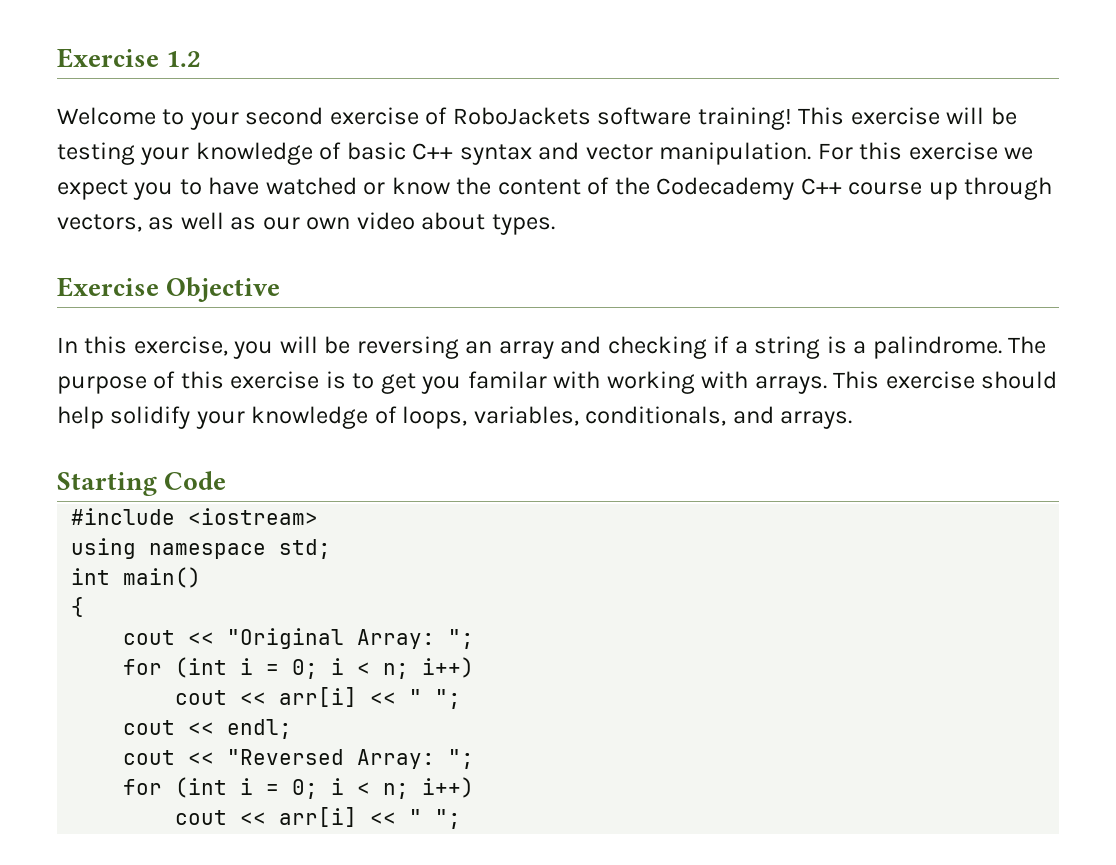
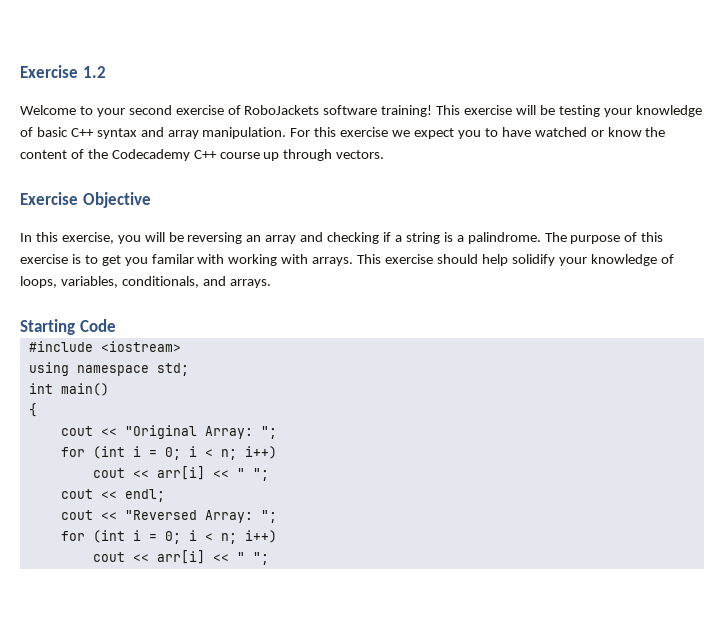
[585,144,653,160] vector -> [167,130,199,139] array
[57,212,555,235] vectors, as well as our own video about types. -> [336,150,385,159] vectors.

